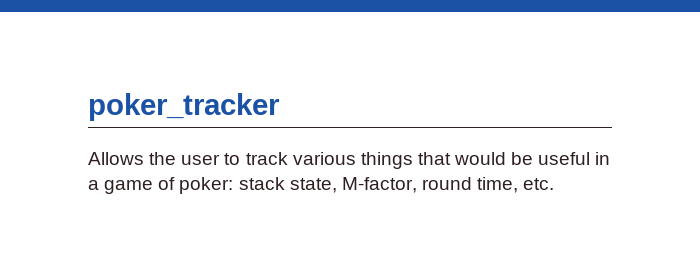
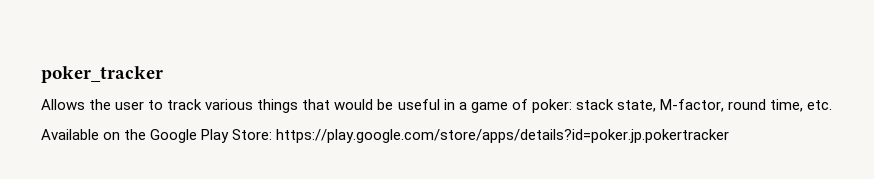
(555, 184) none -> [41,129,730,143] // Available on the Google Play Store: https://play.google.com/store/apps/details?id=poker.jp.pokertracker

